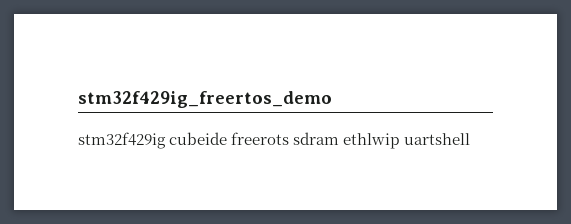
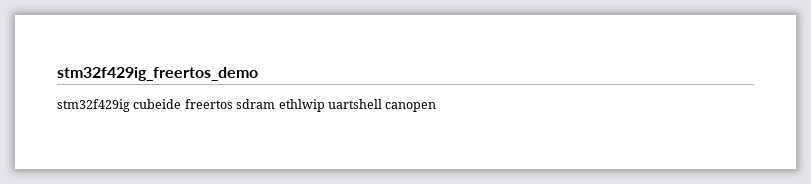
[231,132,290,145] freerots -> [184,99,233,109] freertos
(471, 139) none -> [385,102,437,112] canopen

